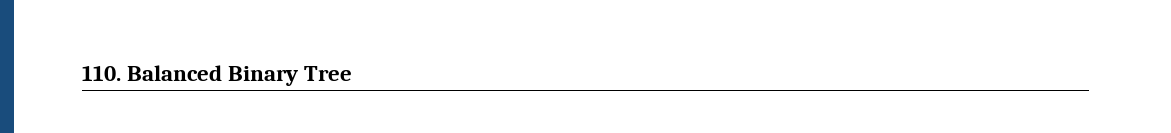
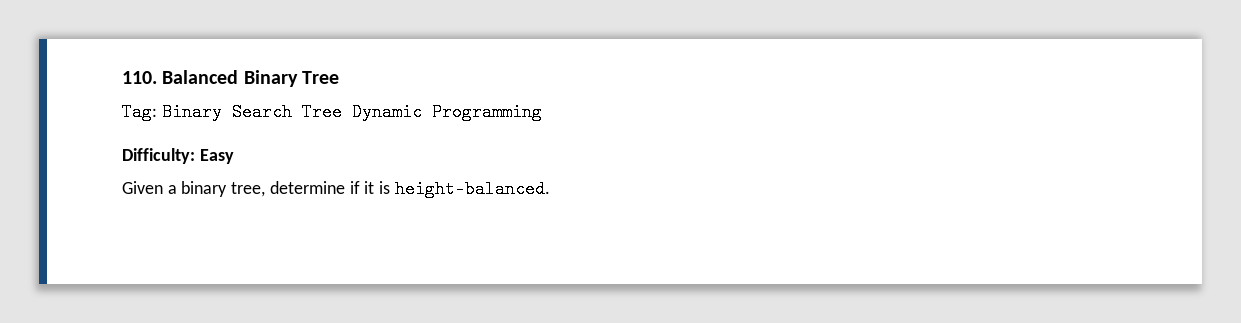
(353, 73) none -> [122,103,542,121] [122,148,234,164] [122,180,550,198] // Tag: Binary Search Tree Dynamic Programming // Difficulty: Easy // Given a binary tree, determine if it is height-balanced.

